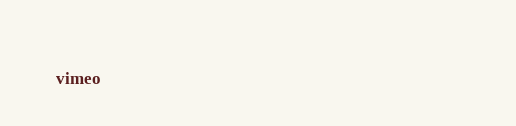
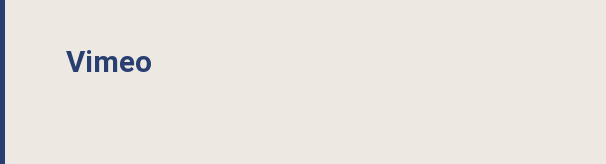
[56,72,101,84] vimeo -> [66,50,152,72] Vimeo

